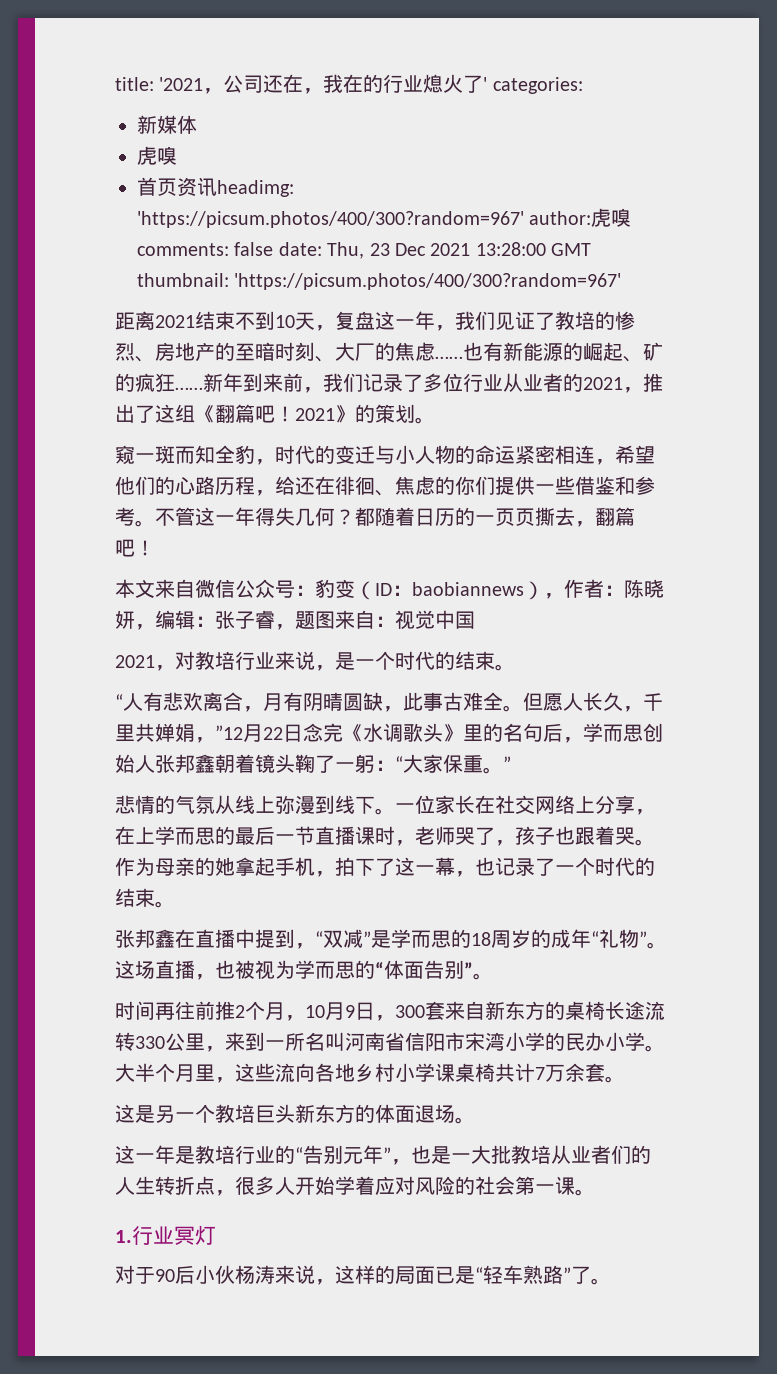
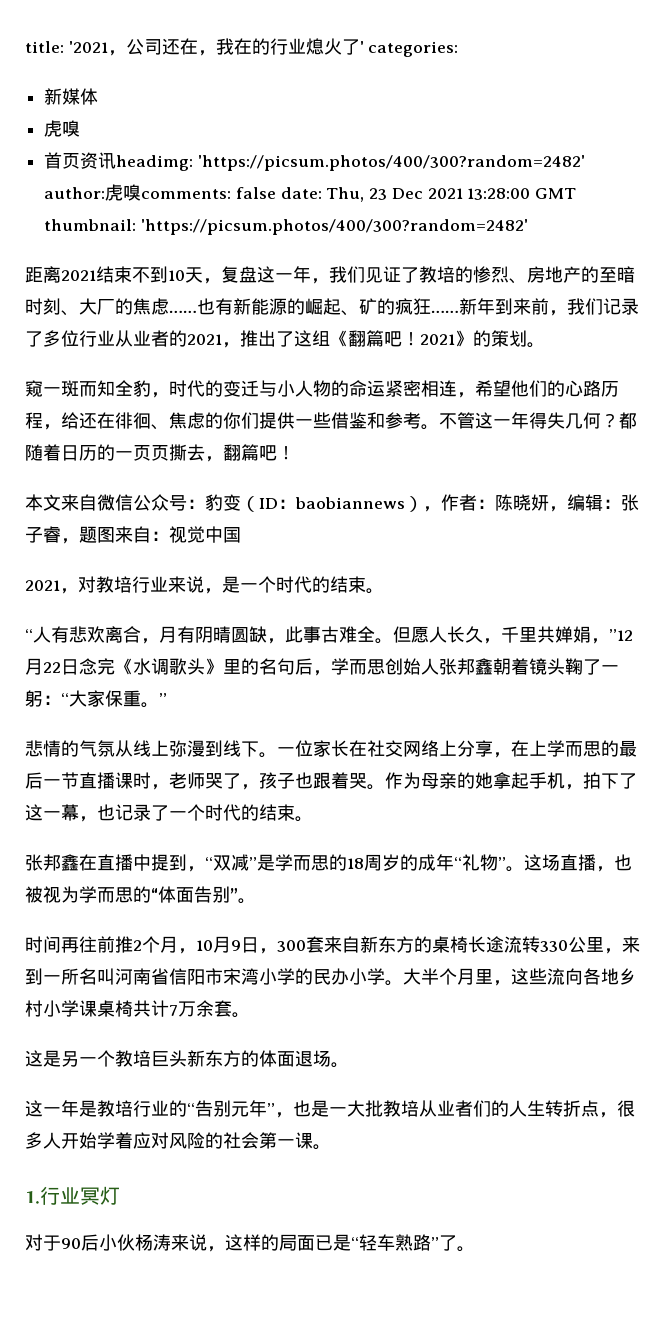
[137,211,524,228] 'https://picsum.photos/400/300?random=967' -> [197,155,585,171] 'https://picsum.photos/400/300?random=2482'
[234,273,622,290] 'https://picsum.photos/400/300?random=967' -> [140,219,528,235] 'https://picsum.photos/400/300?random=2482'

